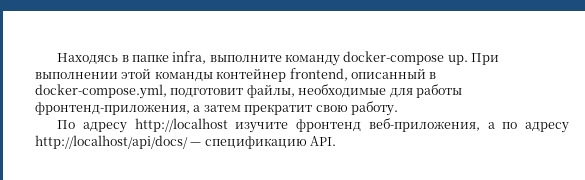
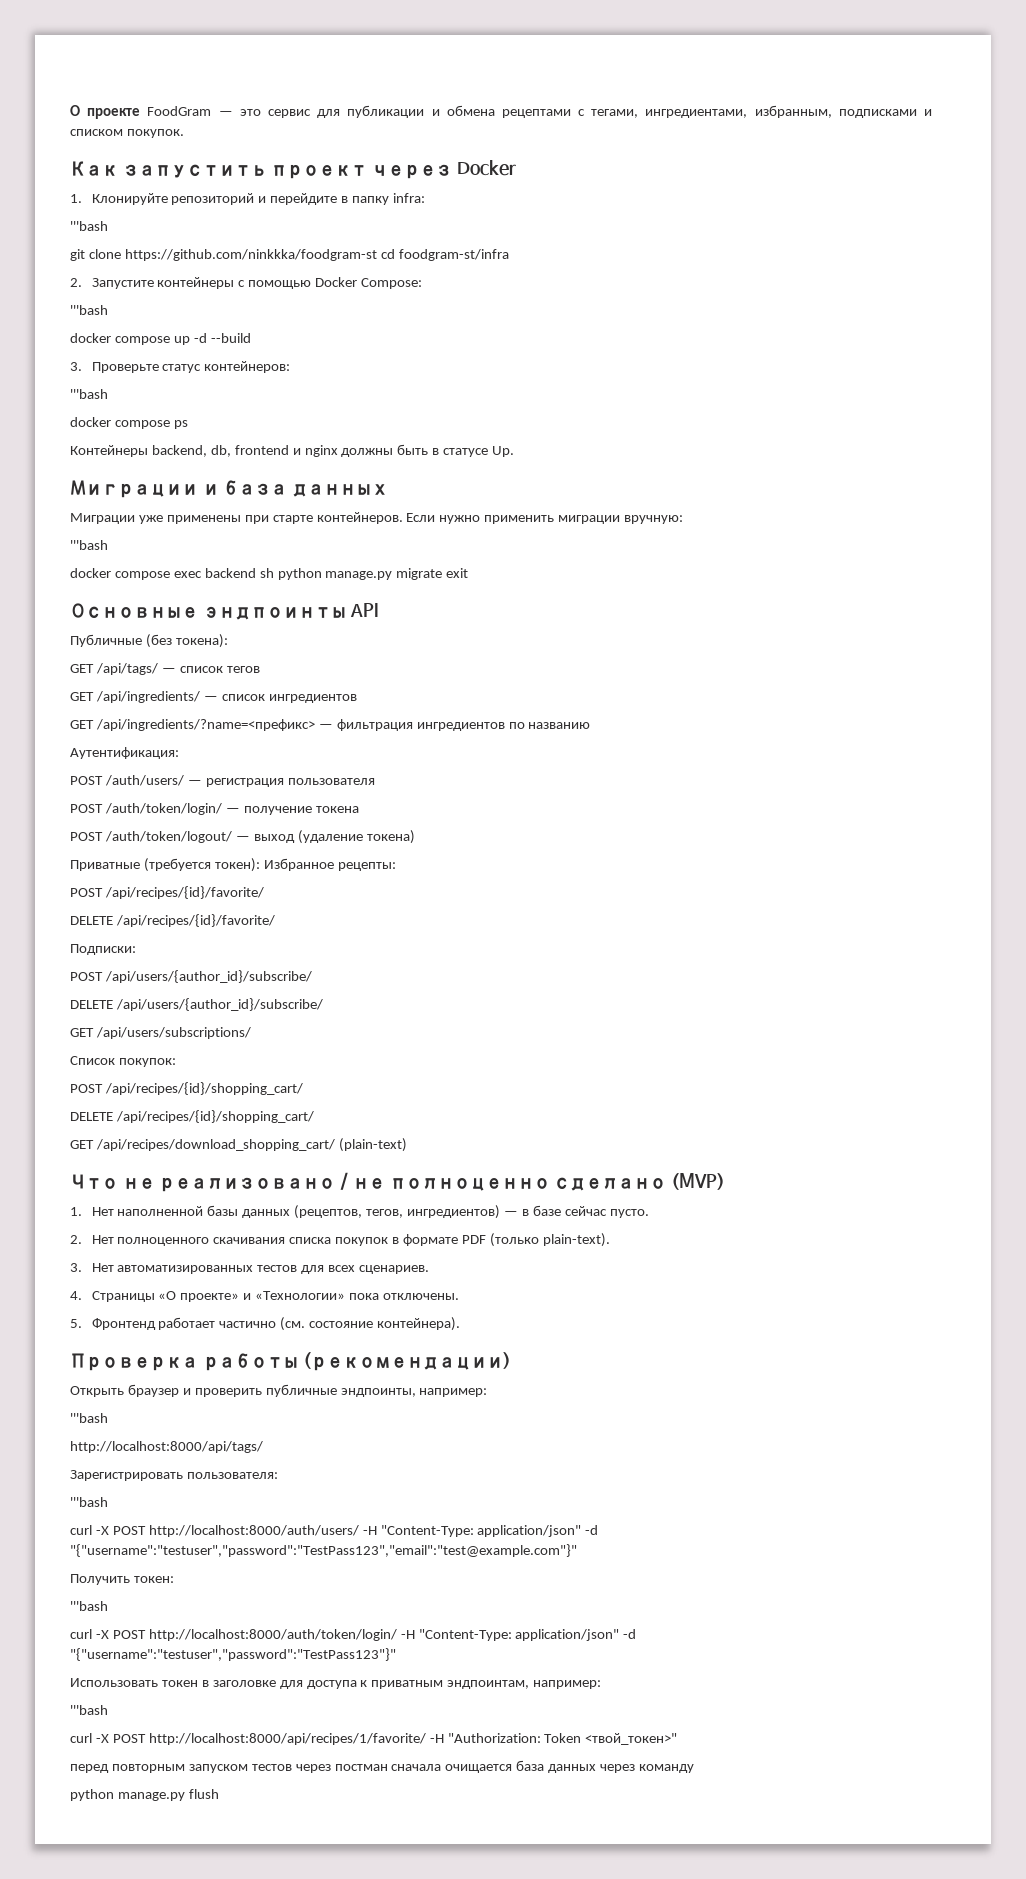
[57,51,500,66] [35,68,437,82] [35,84,462,99] [35,101,398,116] [57,118,569,133] [35,135,337,149] Находясь в папке infra, выполните команду docker-compose up. При выполнении этой команды контейнер frontend, описанный в docker-compose.yml, подготовит файлы, необходимые для работы фронтенд-приложения, а затем прекратит свою работу. // По адресу http://localhost изучите фронтенд веб-приложения, а по адресу http://localhost/api/docs/ — спецификацию API. -> [70,105,932,119] [70,129,184,138] [70,160,516,179] [70,193,426,205] [70,221,108,231] [70,249,509,261] [70,277,423,289] [70,305,108,315] [70,333,251,345] [70,361,291,373] [70,389,108,399] [70,417,188,429] [70,444,515,457] [70,480,389,498] [70,512,684,524] [70,540,108,550] [70,568,469,580] [70,603,379,620] [70,634,228,648] [70,663,260,675] [70,691,357,703] [70,719,591,731] [70,747,179,759] [70,775,375,787] [70,803,359,815] [70,830,415,844] [70,858,396,872] [70,886,264,899] [70,914,275,927] [70,944,136,955] [70,970,312,983] [70,998,323,1011] [70,1027,251,1039] [70,1056,176,1067] [70,1082,303,1095] [70,1110,314,1123] [70,1138,407,1152] [70,1172,726,1192] [70,1205,649,1219] [70,1233,610,1247] [70,1263,430,1274] [70,1291,460,1302] [70,1317,461,1331] [70,1352,512,1371] [70,1384,488,1397] [70,1413,108,1423] [70,1441,263,1453] [70,1470,278,1481] [70,1497,108,1507] [70,1525,599,1537] [70,1544,577,1557] [70,1574,174,1585] [70,1601,108,1611] [70,1629,637,1641] [70,1648,396,1661] [70,1678,602,1689] [70,1705,108,1715] [70,1733,678,1745] [70,1760,695,1773] [70,1789,219,1801] О проекте FoodGram — это сервис для публикации и обмена рецептами с тегами, ингредиентами, избранным, подписками и списком покупок. // Как запустить проект через Docker // 1. Клонируйте репозиторий и перейдите в папку infra: // '''bash // git clone https://github.com/ninkkka/foodgram-st cd foodgram-st/infra // 2. Запустите контейнеры с помощью Docker Compose: // '''bash // docker compose up -d --build // 3. Проверьте статус контейнеров: // '''bash // docker compose ps // Контейнеры backend, db, frontend и nginx должны быть в статусе Up. // Миграции и база данных // Миграции уже применены при старте контейнеров. Если нужно применить миграции вручную: // '''bash // docker compose exec backend sh python manage.py migrate exit // Основные эндпоинты API // Публичные (без токена): // GET /api/tags/ — список тегов // GET /api/ingredients/ — список ингредиентов // GET /api/ingredients/?name=<префикс> — фильтрация ингредиентов по названию // Аутентификация: // POST /auth/users/ — регистрация пользователя // POST /auth/token/login/ — получение токена // POST /auth/token/logout/ — выход (удаление токена) // Приватные (требуется токен): Избранное рецепты: // POST /api/recipes/{id}/favorite/ // DELETE /api/recipes/{id}/favorite/ // Подписки: // POST /api/users/{author_id}/subscribe/ // DELETE /api/users/{author_id}/subscribe/ // GET /api/users/subscriptions/ // Список покупок: // POST /api/recipes/{id}/shopping_cart/ // DELETE /api/recipes/{id}/shopping_cart/ // GET /api/recipes/download_shopping_cart/ (plain-text) // Что не реализовано / не полноценно сделано (MVP) // 1. Нет наполненной базы данных (рецептов, тегов, ингредиентов) — в базе сейчас пусто. // 2. Нет полноценного скачивания списка покупок в формате PDF (только plain-text). // 3. Нет автоматизированных тестов для всех сценариев. // 4. Страницы «О проекте» и «Технологии» пока отключены. // 5. Фронтенд работает частично (см. состояние контейнера). // Проверка работы (рекомендации) // Открыть браузер и проверить публичные эндпоинты, например: // '''bash // http://localhost:8000/api/tags/ // Зарегистрировать пользователя: // '''bash // curl -X POST http://localhost:8000/auth/users/ -H "Content-Type: application/json" -d "{"username":"testuser","password":"TestPass123","email":"test@example.com"}" // Получить токен: // '''bash // curl -X POST http://localhost:8000/auth/token/login/ -H "Content-Type: application/json" -d "{"username":"testuser","password":"TestPass123"}" // Использовать токен в заголовке для доступа к приватным эндпоинтам, например: // '''bash // curl -X POST http://localhost:8000/api/recipes/1/favorite/ -H "Authorization: Token <твой_токен>" // перед повторным запуском тестов через постман сначала очищается база данных через команду // python manage.py flush

